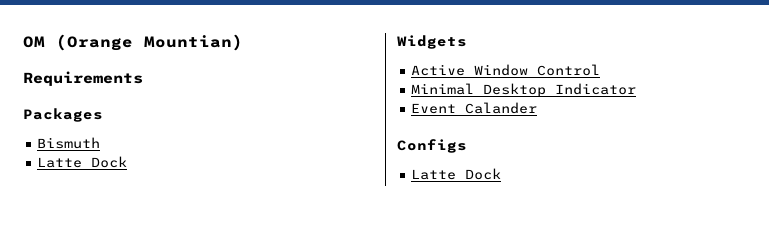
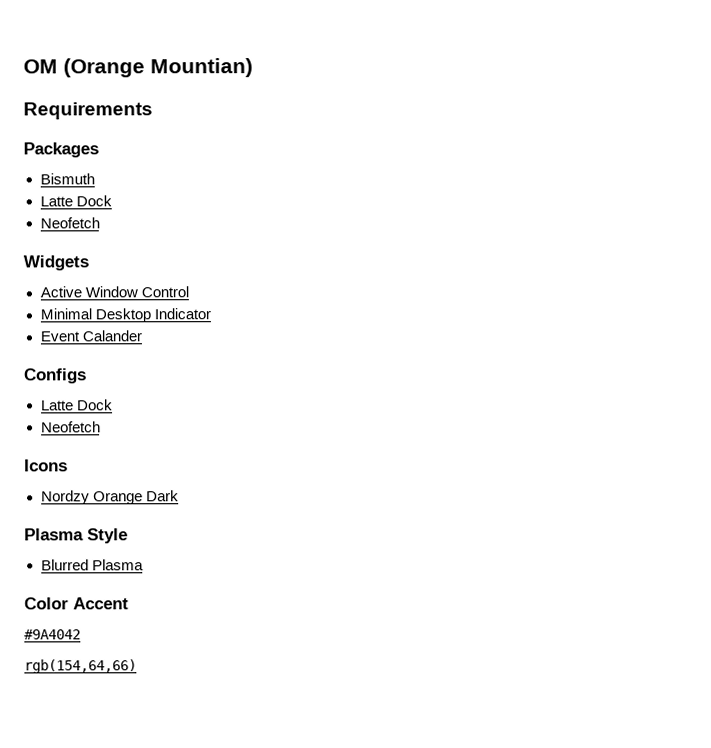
(128, 162) none -> [39,217,100,229] // Neofetch
(502, 174) none -> [40,421,101,433] [24,459,68,472] [40,490,179,505] [24,528,128,544] [40,559,144,571] [24,597,129,610] [24,629,81,640] [24,659,137,674] // Neofetch // Icons // Nordzy Orange Dark // Plasma Style // Blurred Plasma // Color Accent // #9A4042 // rgb(154,64,66)

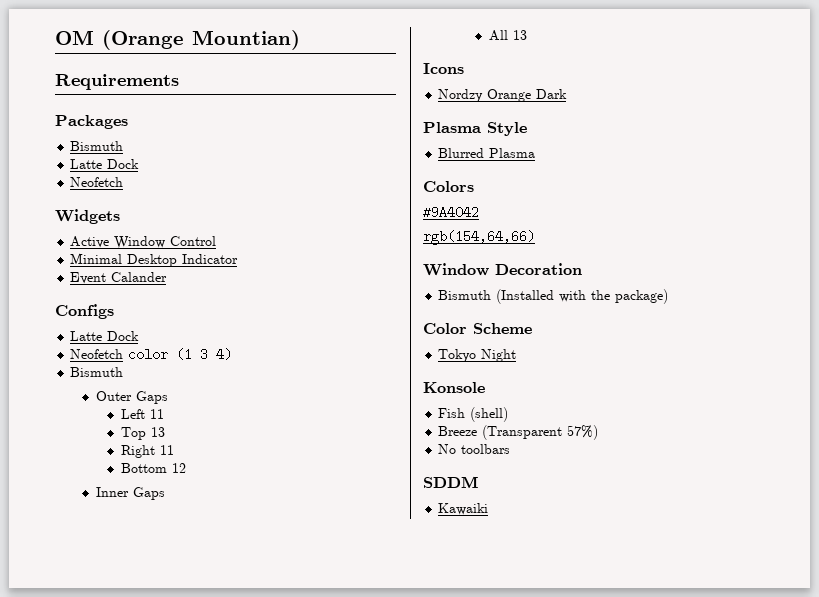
(101, 427) none -> [128,348,233,361] [70,367,124,377] [95,391,168,404] [121,409,165,419] [121,427,166,440] [121,445,175,458] [121,463,187,473] [95,487,165,500] [489,30,528,41] color (1 3 4) // Bismuth // Outer Gaps // Left 11 // Top 13 // Right 11 // Bottom 12 // Inner Gaps // All 13
[24,597,129,610] Color Accent -> [423,181,474,192] Colors
(137, 666) none -> [423,263,582,276] [438,289,669,304] [423,323,532,334] [438,349,517,362] [423,382,485,393] [438,407,509,422] [438,425,599,440] [438,444,511,454] [423,476,478,488] [438,503,489,515] // Window Decoration // Bismuth (Installed with the package) // Color Scheme // Tokyo Night // Konsole // Fish (shell) // Breeze (Transparent 57%) // No toolbars // SDDM // Kawaiki

